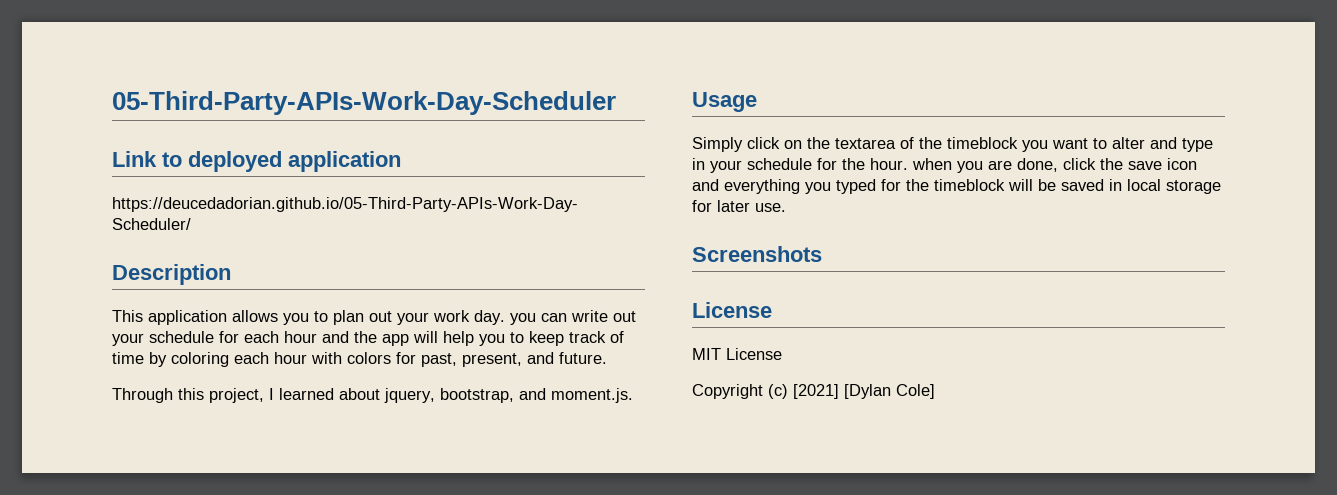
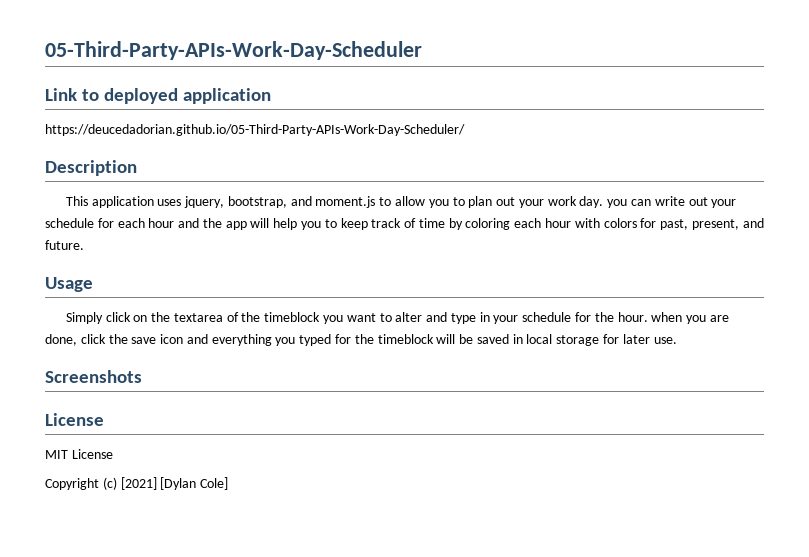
[232,310,278,322] allows -> [157,196,425,208] uses jquery, bootstrap, and moment.js to allow
[112,388,633,403] // Through this project, I learned about jquery, bootstrap, and moment.js. -> (84, 245) none

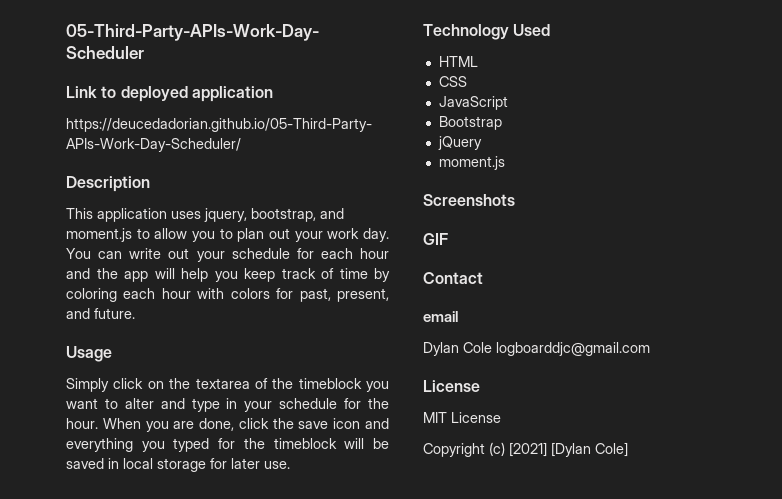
[607,199,628,208] you -> [66,248,91,259] You
[324,219,337,228] to -> (238, 276) none
[651,312,683,322] when -> [102,418,141,429] When
[45,370,142,383] Screenshots -> [423,24,551,40] [438,56,478,67] [438,76,467,87] [438,96,508,110] [438,116,502,130] [437,136,482,150] [438,156,505,170] [423,194,515,206] [423,233,448,245] [423,272,483,284] [423,311,458,322] [423,342,650,356] Technology Used // HTML // CSS // JavaScript // Bootstrap // jQuery // moment.js // Screenshots // GIF // Contact // email // Dylan Cole logboarddjc@gmail.com

